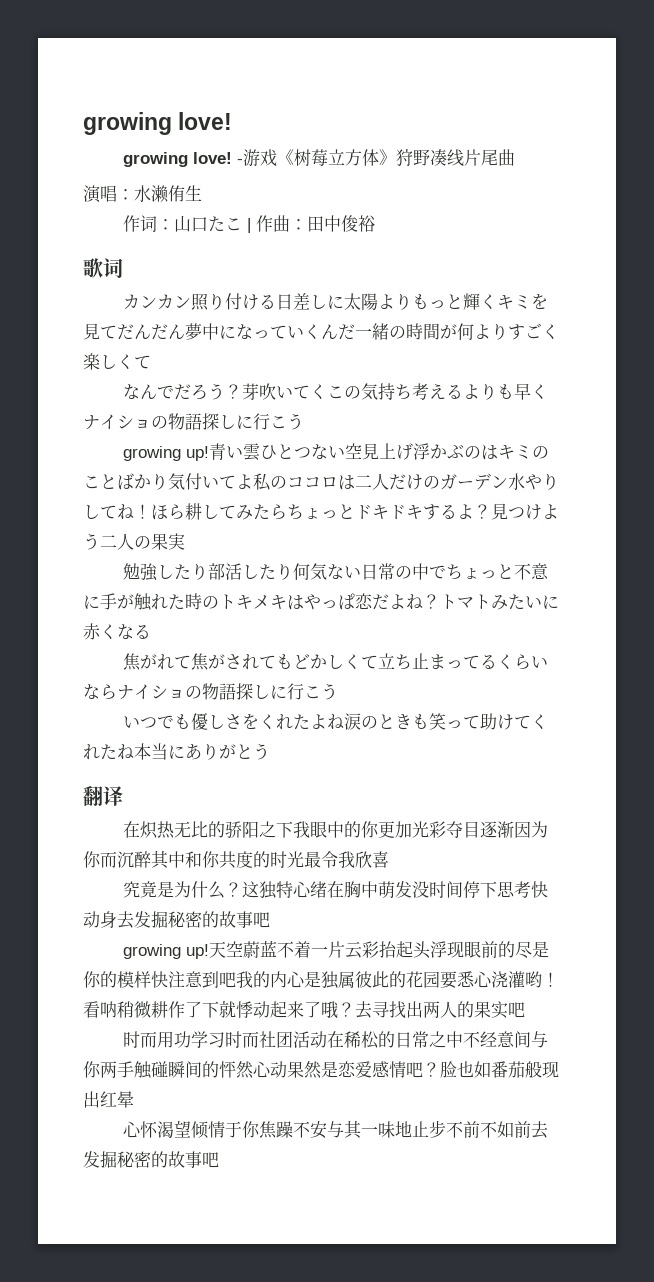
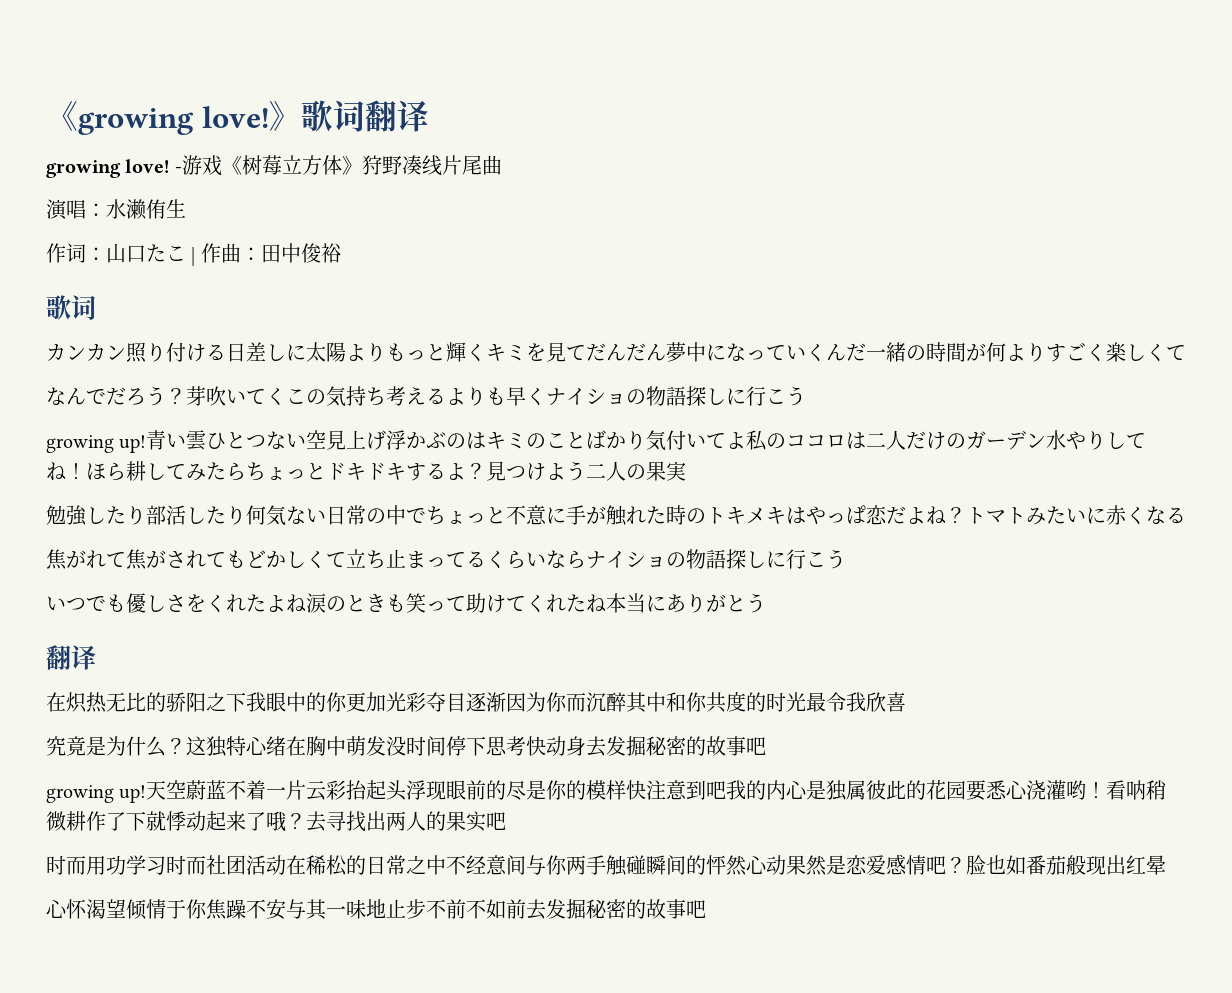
[83,112,233,135] growing love! -> [46,100,429,135] 《growing love!》歌词翻译

